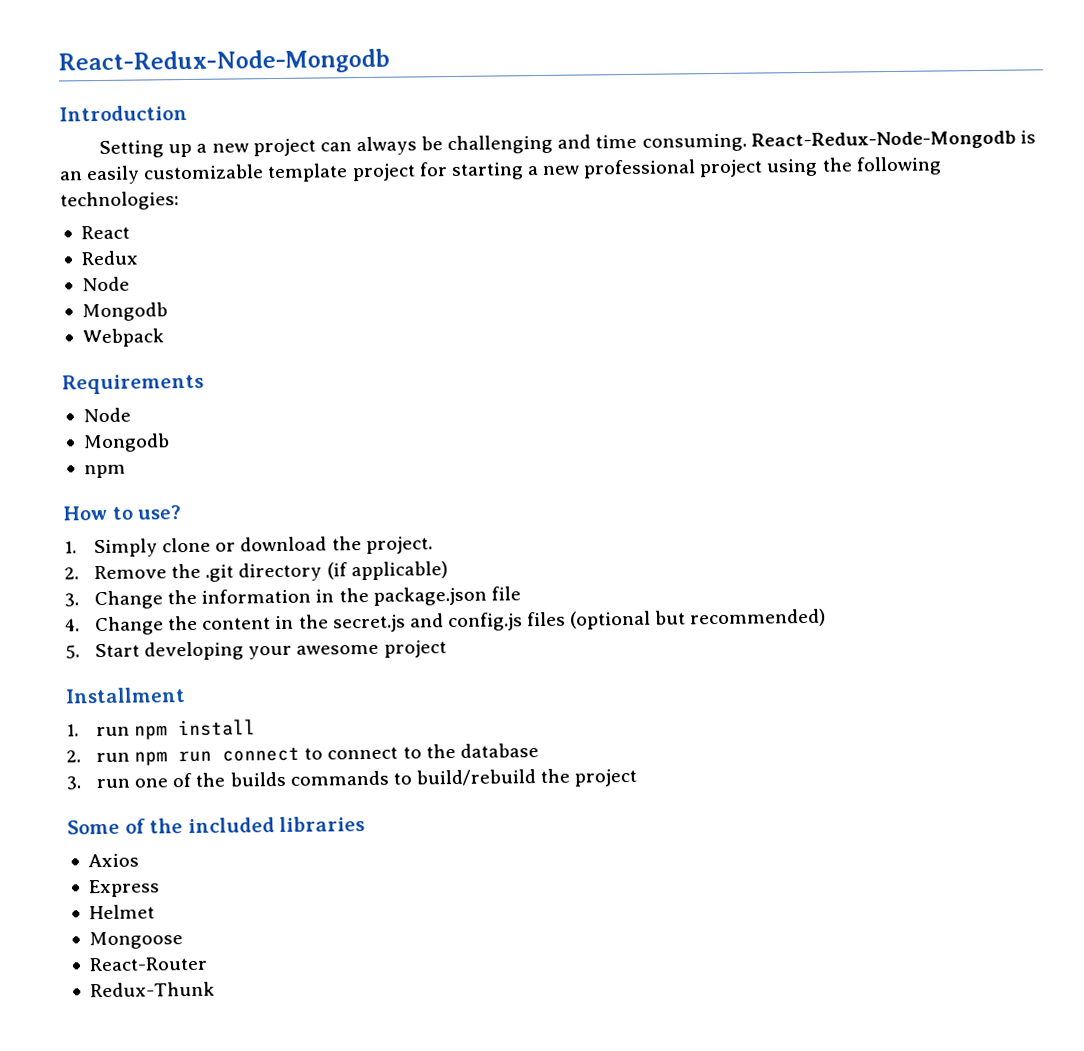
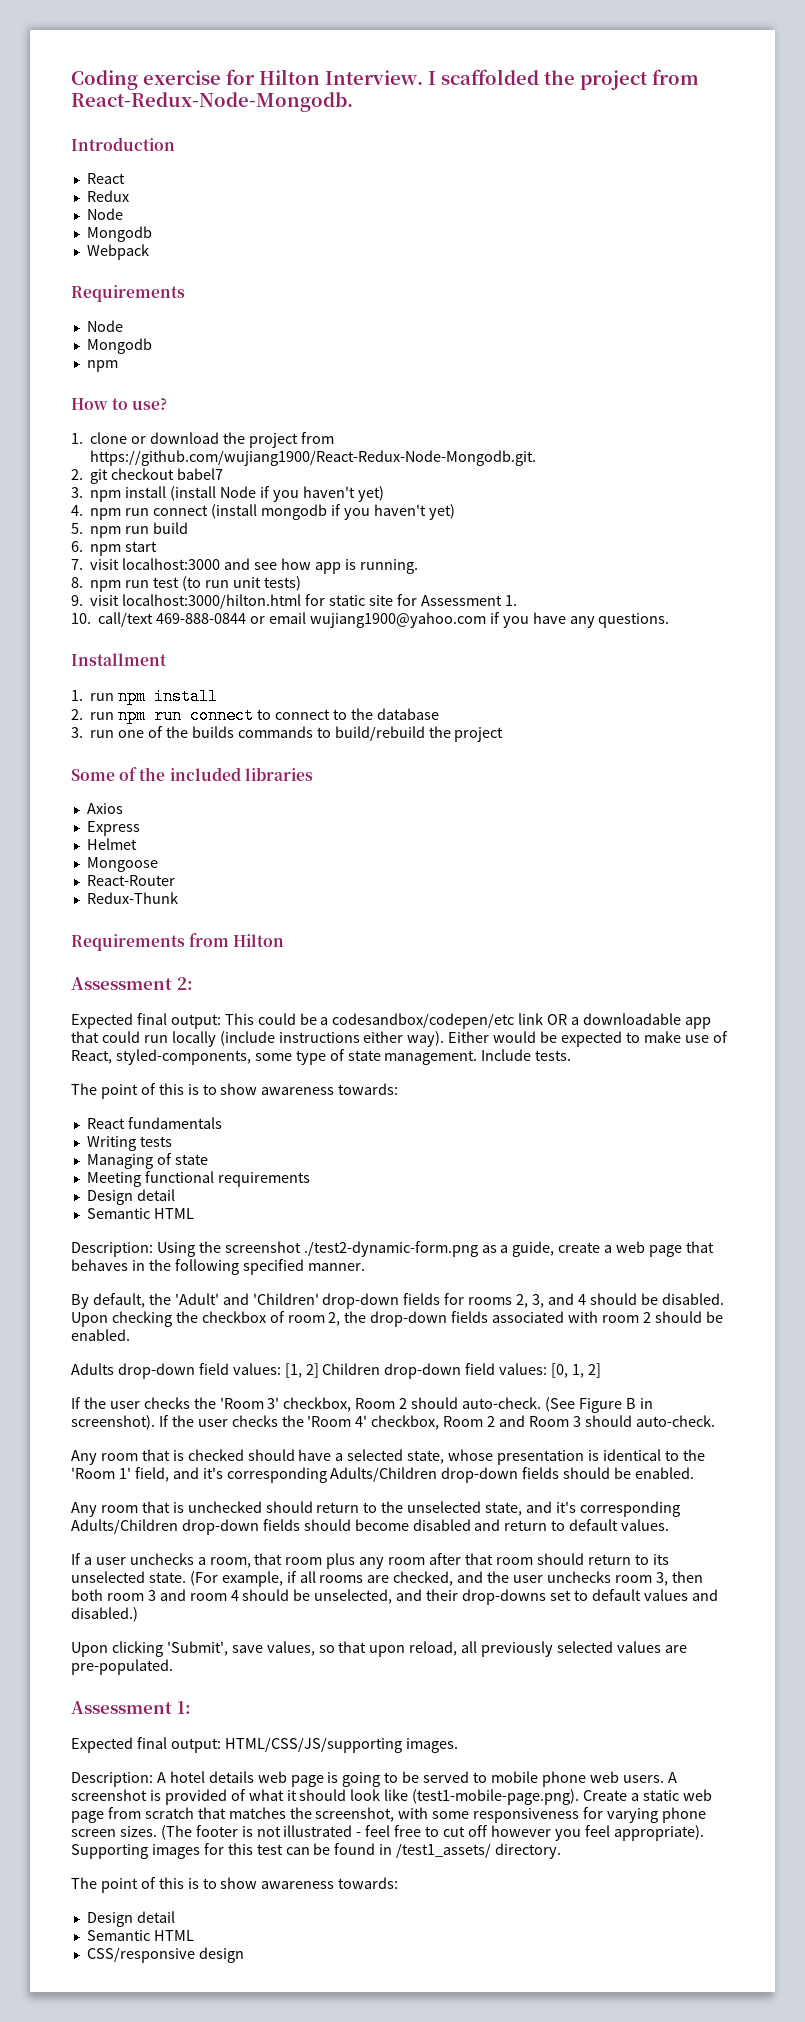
[58,48,390,76] [59,104,188,122] [99,130,1036,158] [59,156,942,185] [60,191,179,211] React-Redux-Node-Mongodb // Introduction // Setting up a new project can always be challenging and time consuming. React-Redux-Node-Mongodb is an easily customizable template project for starting a new professional project using the following technologies: -> [71,69,699,90] [71,92,353,112] [71,137,175,151] Coding exercise for Hilton Interview. I scaffolded the project from React-Redux-Node-Mongodb. // Introduction
[94,538,159,558] Simply -> (83, 438) none
[365,536,433,555] [64,561,448,582] [64,586,521,610] [65,608,827,636] [65,640,447,661] project. // 2. Remove the .git directory (if applicable) // 3. Change the information in the package.json file // 4. Change the content in the secret.js and config.js files (optional but recommended) // 5. Start developing your awesome project -> [248,432,334,448] [90,450,537,466] [71,468,224,484] [71,486,384,502] [71,504,455,520] [71,522,189,538] [71,541,158,556] [71,558,418,574] [71,576,301,592] [71,594,517,609] [71,612,670,628] project from https://github.com/wujiang1900/React-Redux-Node-Mongodb.git. // 2. git checkout babel7 // 3. npm install (install Node if you haven't yet) // 4. npm run connect (install mongodb if you haven't yet) // 5. npm run build // 6. npm start // 7. visit localhost:3000 and see how app is running. // 8. npm run test (to run unit tests) // 9. visit localhost:3000/hilton.html for static site for Assessment 1. // 10. call/text 469-888-0844 or email wujiang1900@yahoo.com if you have any questions.
(215, 989) none -> [71,933,285,951] [71,977,193,990] [71,1013,711,1029] [71,1031,728,1047] [71,1049,572,1065] [71,1083,399,1099] [86,1117,222,1129] [86,1136,172,1151] [86,1153,208,1169] [86,1171,310,1187] [86,1189,175,1205] [86,1208,194,1219] [71,1241,714,1257] [71,1259,365,1275] [71,1293,724,1309] [71,1311,723,1327] [71,1329,130,1341] [71,1363,601,1379] [71,1397,653,1413] [71,1415,715,1430] [71,1449,705,1465] [71,1467,695,1483] [71,1501,680,1517] [71,1519,670,1535] [71,1553,669,1569] [71,1571,703,1587] [71,1589,718,1605] [71,1607,138,1622] [71,1641,687,1657] [71,1659,173,1675] [71,1701,191,1714] [71,1737,458,1753] [71,1771,677,1787] [71,1789,712,1805] [71,1807,706,1823] [71,1825,704,1841] [71,1843,562,1859] [71,1877,399,1893] [86,1911,175,1927] [86,1930,194,1941] [86,1947,244,1963] // Requirements from Hilton // Assessment 2: // Expected final output: This could be a codesandbox/codepen/etc link OR a downloadable app that could run locally (include instructions either way). Either would be expected to make use of React, styled-components, some type of state management. Include tests. // The point of this is to show awareness towards: // React fundamentals // Writing tests // Managing of state // Meeting functional requirements // Design detail // Semantic HTML // Description: Using the screenshot ./test2-dynamic-form.png as a guide, create a web page that behaves in the following specified manner. // By default, the 'Adult' and 'Children' drop-down fields for rooms 2, 3, and 4 should be disabled. Upon checking the checkbox of room 2, the drop-down fields associated with room 2 should be enabled. // Adults drop-down field values: [1, 2] Children drop-down field values: [0, 1, 2] // If the user checks the 'Room 3' checkbox, Room 2 should auto-check. (See Figure B in screenshot). If the user checks the 'Room 4' checkbox, Room 2 and Room 3 should auto-check. // Any room that is checked should have a selected state, whose presentation is identical to the 'Room 1' field, and it's corresponding Adults/Children drop-down fields should be enabled. // Any room that is unchecked should return to the unselected state, and it's corresponding Adults/Children drop-down fields should become disabled and return to default values. // If a user unchecks a room, that room plus any room after that room should return to its unselected state. (For example, if all rooms are checked, and the user unchecks room 3, then both room 3 and room 4 should be unselected, and their drop-downs set to default values and disabled.) // Upon clicking 'Submit', save values, so that upon reload, all previously selected values are pre-populated. // Assessment 1: // Expected final output: HTML/CSS/JS/supporting images. // Description: A hotel details web page is going to be served to mobile phone web users. A screenshot is provided of what it should look like (test1-mobile-page.png). Create a static web page from scratch that matches the screenshot, with some responsiveness for varying phone screen sizes. (The footer is not illustrated - feel free to cut off however you feel appropriate). Supporting images for this test can be found in /test1_assets/ directory. // The point of this is to show awareness towards: // Design detail // Semantic HTML // CSS/responsive design

